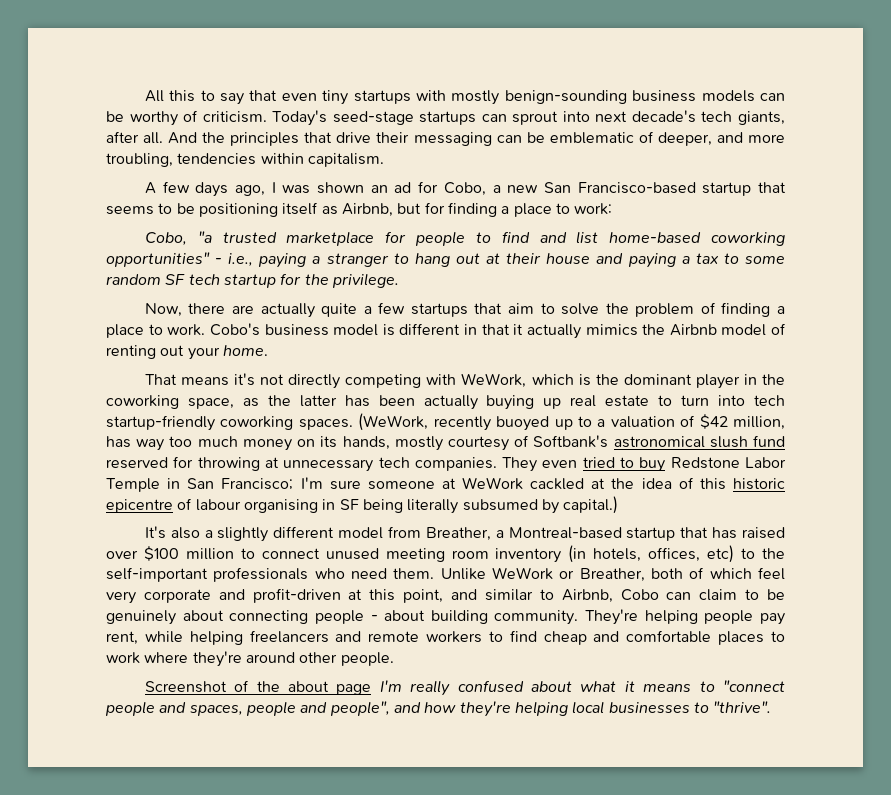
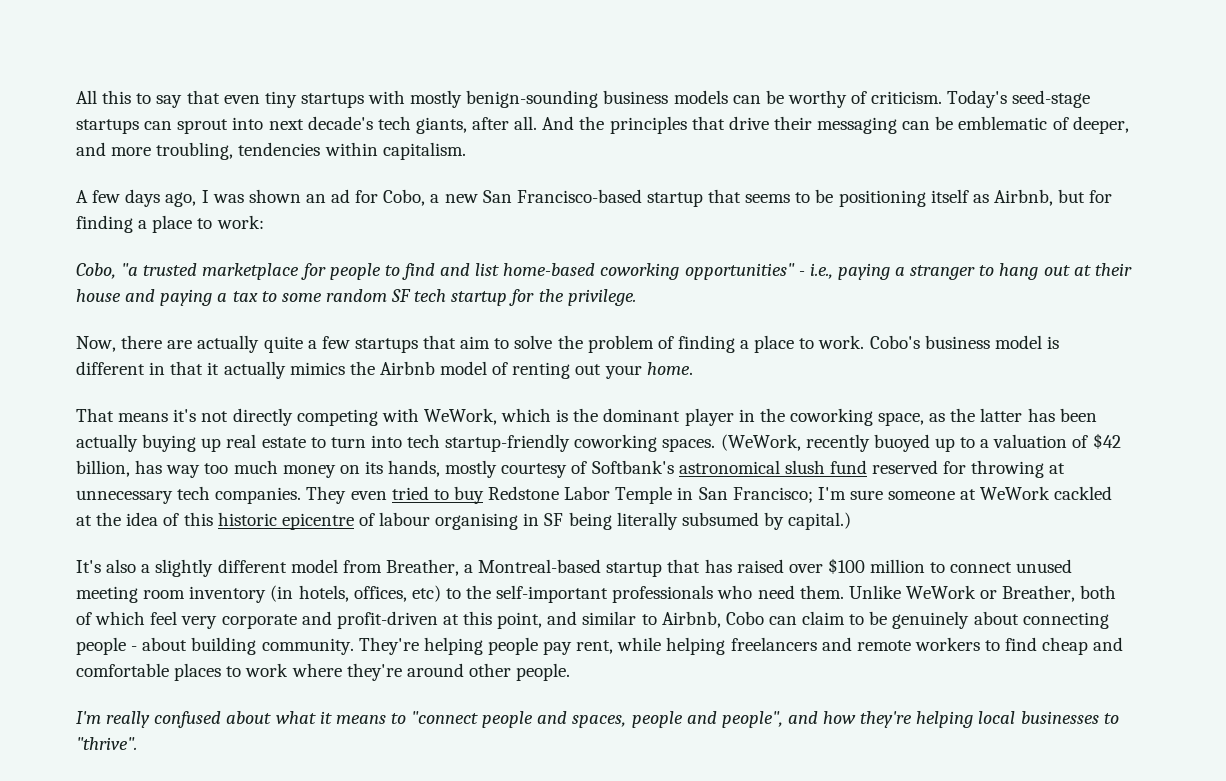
[733,416,785,430] million, -> [76,460,130,477] billion,
[144,680,372,695] Screenshot of the about page -> (571, 672) none

